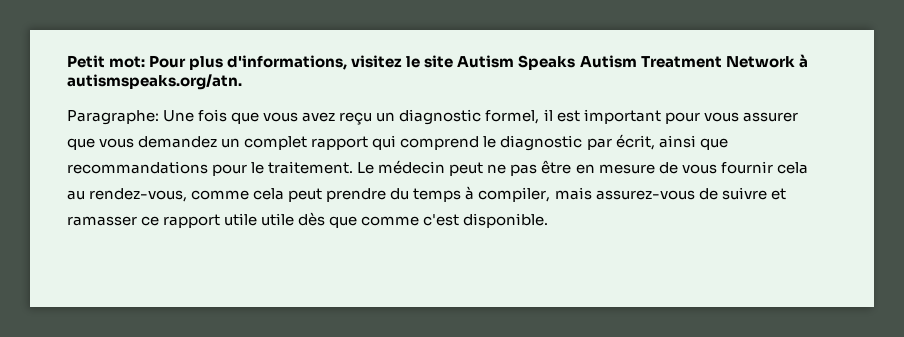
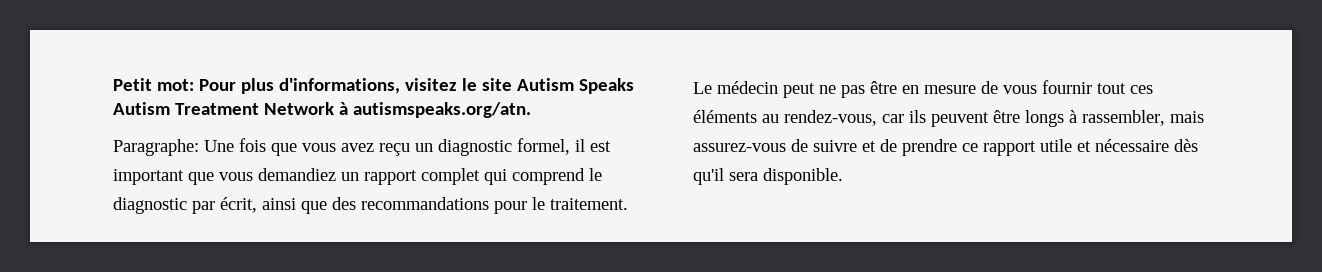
[664,112,798,124] [67,136,369,150] pour vous assurer que vous demandez un complet rapport -> [188,168,480,185] que vous demandiez un rapport complet
(728, 144) none -> [332,197,356,210] des
[776,162,808,174] [67,186,551,202] cela au rendez-vous, comme cela peut prendre du temps à compiler, -> [1097,83,1153,94] [693,110,1165,127] tout ces éléments au rendez-vous, car ils peuvent être longs à rassembler,
[67,216,137,226] ramasser -> [880,139,957,156] de prendre
[261,212,460,228] utile dès que comme c'est -> [1077,139,1198,152] [693,168,758,185] et nécessaire dès qu'il sera

